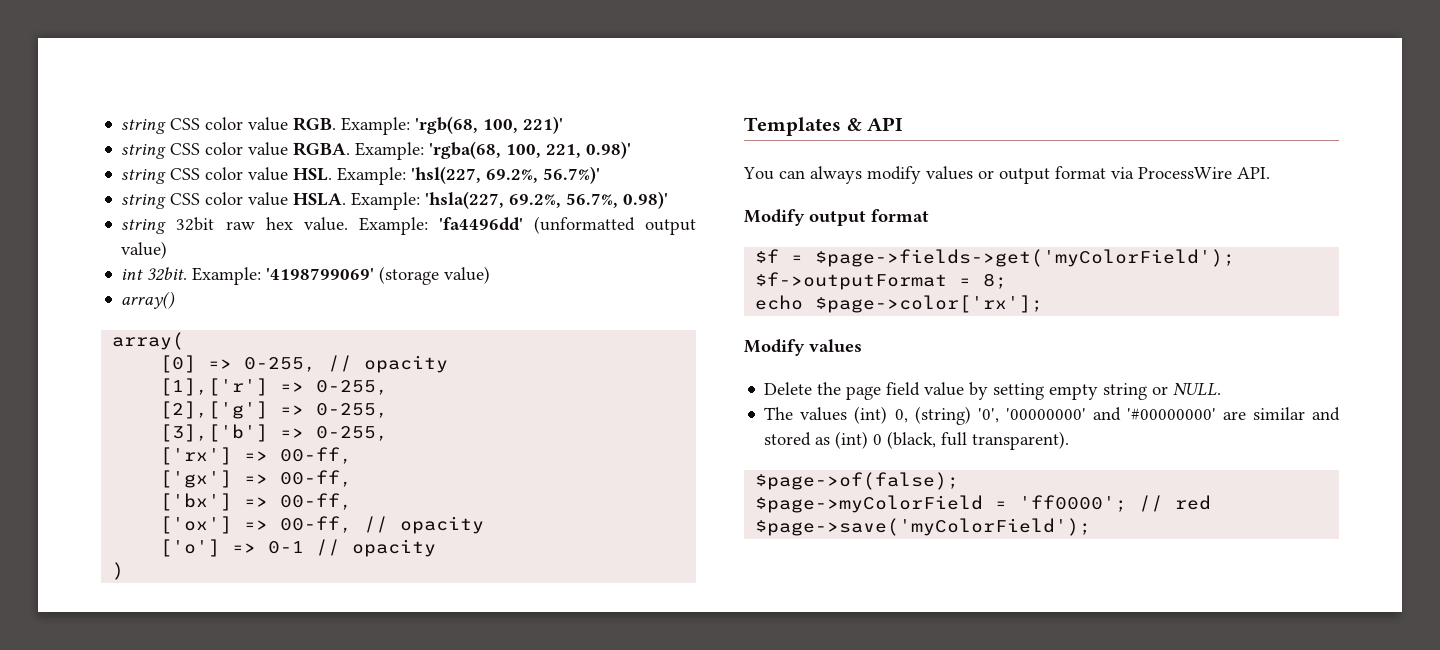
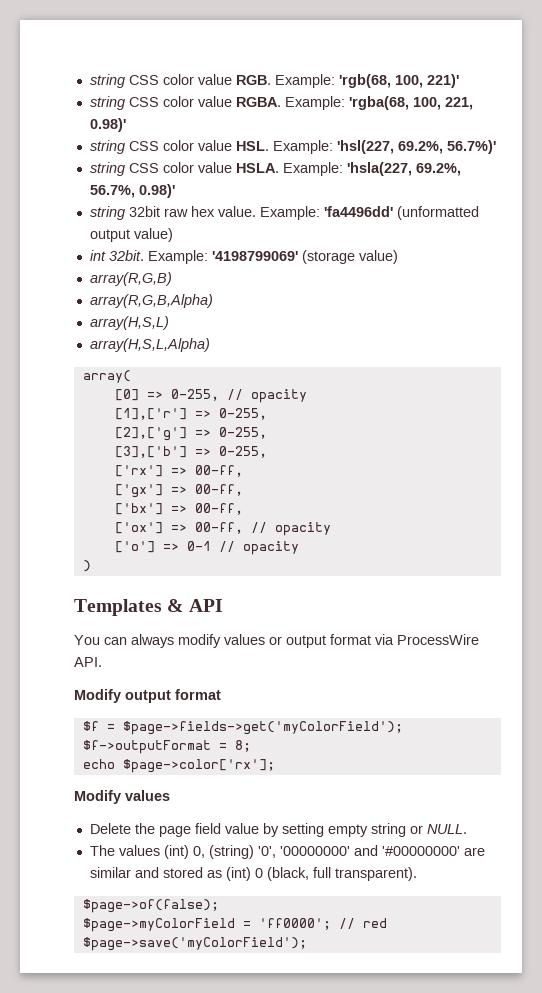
[121,291,176,309] array() -> [89,272,172,286] [89,294,213,308] [89,316,169,330] [89,338,210,352] array(R,G,B) // array(R,G,B,Alpha) // array(H,S,L) // array(H,S,L,Alpha)

